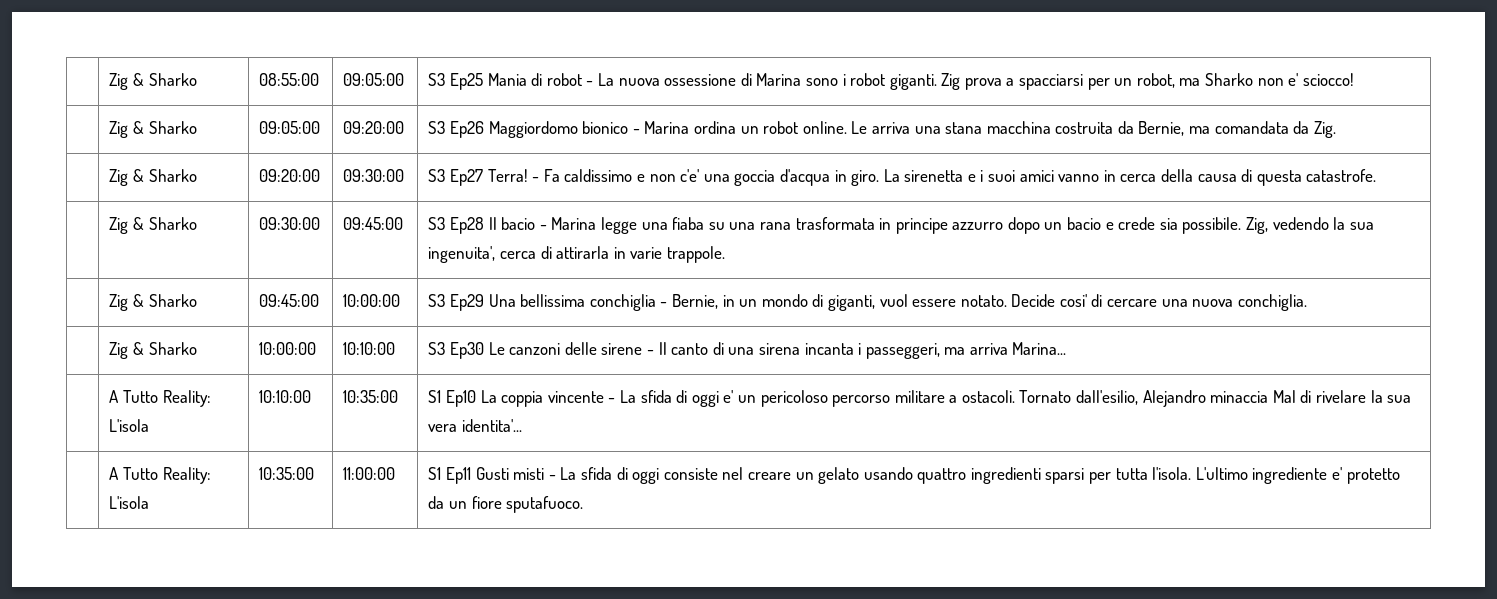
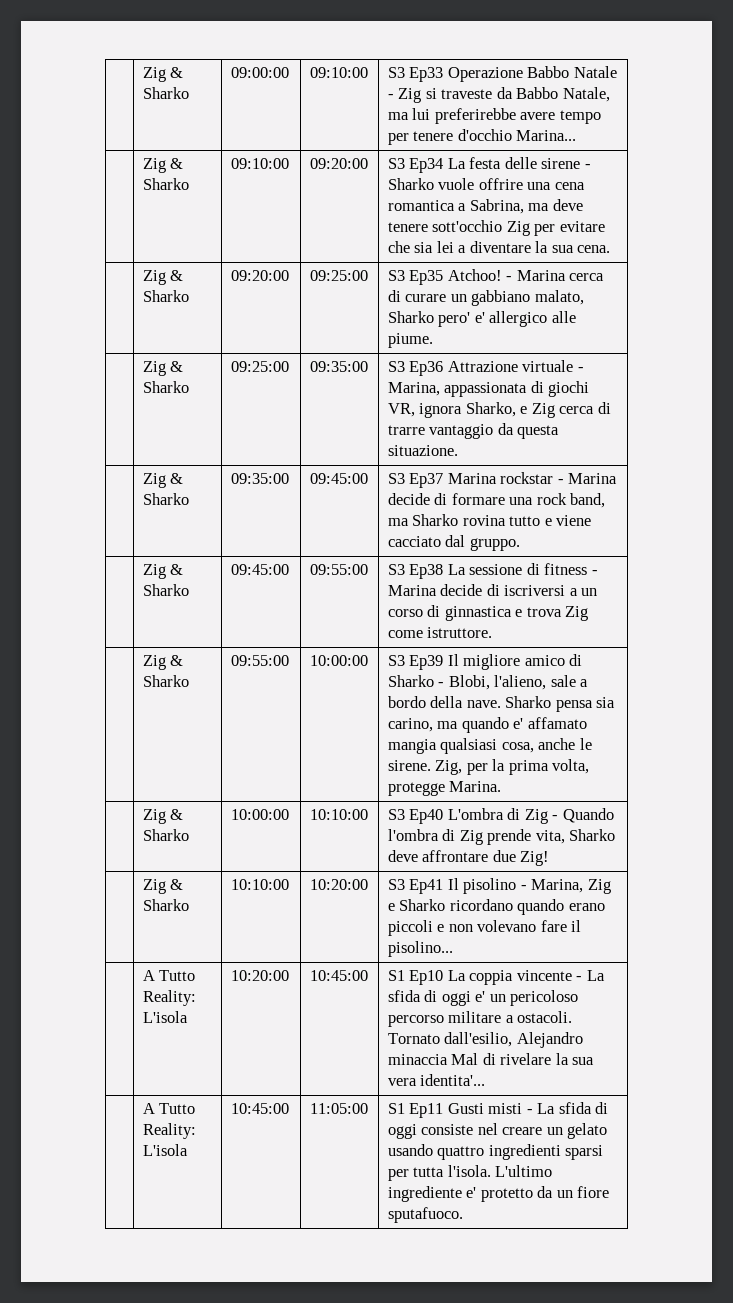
[109,73,197,90] [259,73,320,86] [343,73,405,86] [428,73,1354,90] [109,121,197,138] [259,121,321,134] | Zig & Sharko | 08:55:00 | 09:05:00 | S3 Ep25 Mania di robot - La nuova ossessione di Marina sono i robot giganti. Zig prova a spacciarsi per un robot, ma Sharko non e' sciocco! // | Zig & Sharko | 09:05:00 -> [142,67,184,82] [142,87,189,99] [230,67,289,78] [309,67,368,78] [387,66,617,82] [387,87,610,103] [387,108,601,124] [387,129,577,145] [142,158,184,173] [142,178,189,190] [230,158,289,169] | Zig & Sharko | 09:00:00 | 09:10:00 | S3 Ep33 Operazione Babbo Natale - Zig si traveste da Babbo Natale, ma lui preferirebbe avere tempo per tenere d'occhio Marina... // | Zig & Sharko | 09:10:00
[450,121,1336,138] Ep26 Maggiordomo bionico - Marina ordina un robot online. Le arriva una stana macchina costruita da Bernie, ma comandata da Zig. -> [409,157,591,173] [387,178,585,190] [387,199,583,214] [387,220,605,236] [387,241,611,253] Ep34 La festa delle sirene - Sharko vuole offrire una cena romantica a Sabrina, ma deve tenere sott'occhio Zig per evitare che sia lei a diventare la sua cena.
[343,169,405,182] [428,169,1377,186] [109,217,197,234] [259,217,321,230] [343,217,404,230] [428,217,1374,234] [428,246,725,263] [109,294,197,311] [259,294,320,307] [343,294,401,307] [428,294,1307,311] 09:30:00 | S3 Ep27 Terra! - Fa caldissimo e non c'e' una goccia d'acqua in giro. La sirenetta e i suoi amici vanno in cerca della causa di questa catastrofe. // | Zig & Sharko | 09:30:00 | 09:45:00 | S3 Ep28 Il bacio - Marina legge una fiaba su una rana trasformata in principe azzurro dopo un bacio e crede sia possibile. Zig, vedendo la sua ingenuita', cerca di attirarla in varie trappole. // | Zig & Sharko | 09:45:00 | 10:00:00 | S3 Ep29 Una bellissima conchiglia - Bernie, in un mondo di giganti, vuol essere notato. Decide cosi' di cercare una nuova conchiglia. -> [309,270,368,281] [387,269,605,285] [387,290,584,306] [387,311,576,327] [387,333,433,348] [142,361,184,376] [142,381,189,393] [230,361,289,372] [309,361,368,372] [387,360,584,376] [387,381,590,397] [387,402,611,418] [387,423,560,439] [387,445,458,456] [142,473,184,488] [142,493,189,505] [230,473,289,484] [309,473,368,484] [387,472,618,488] [387,493,606,508] [387,514,592,526] [387,535,520,551] [142,564,184,579] [142,584,189,596] [230,564,289,575] [309,564,368,575] [387,563,598,579] [387,584,598,596] [387,605,589,621] [387,627,493,638] [142,655,184,670] [142,675,189,687] [230,655,289,666] [309,655,368,666] [387,654,583,670] [387,675,589,690] [387,696,616,712] [387,717,587,733] [387,738,592,754] [387,759,590,775] [387,781,502,796] 09:25:00 | S3 Ep35 Atchoo! - Marina cerca di curare un gabbiano malato, Sharko pero' e' allergico alle piume. // | Zig & Sharko | 09:25:00 | 09:35:00 | S3 Ep36 Attrazione virtuale - Marina, appassionata di giochi VR, ignora Sharko, e Zig cerca di trarre vantaggio da questa situazione. // | Zig & Sharko | 09:35:00 | 09:45:00 | S3 Ep37 Marina rockstar - Marina decide di formare una rock band, ma Sharko rovina tutto e viene cacciato dal gruppo. // | Zig & Sharko | 09:45:00 | 09:55:00 | S3 Ep38 La sessione di fitness - Marina decide di iscriversi a un corso di ginnastica e trova Zig come istruttore. // | Zig & Sharko | 09:55:00 | 10:00:00 | S3 Ep39 Il migliore amico di Sharko - Blobi, l'alieno, sale a bordo della nave. Sharko pensa sia carino, ma quando e' affamato mangia qualsiasi cosa, anche le sirene. Zig, per la prima volta, protegge Marina.
[450,342,1067,359] [109,390,211,407] [109,419,150,432] [259,390,312,403] [343,390,399,403] Ep30 Le canzoni delle sirene - Il canto di una sirena incanta i passeggeri, ma arriva Marina... // | A Tutto Reality: L'isola | 10:10:00 | 10:35:00 -> [409,808,614,824] [387,829,616,845] [387,850,550,866] [142,879,184,894] [142,899,189,911] [230,879,289,890] [309,879,368,890] [387,878,611,894] [387,899,605,915] [387,920,582,936] [387,941,453,957] [142,970,196,981] [142,990,196,1006] [142,1011,188,1023] [230,970,289,981] [309,970,368,981] Ep40 L'ombra di Zig - Quando l'ombra di Zig prende vita, Sharko deve affrontare due Zig! // | Zig & Sharko | 10:10:00 | 10:20:00 | S3 Ep41 Il pisolino - Marina, Zig e Sharko ricordano quando erano piccoli e non volevano fare il pisolino... // | A Tutto Reality: L'isola | 10:20:00 | 10:45:00
[259,467,315,480] [343,467,396,480] 10:35:00 | 11:00:00 -> [230,1103,289,1114] [309,1103,368,1114] 10:45:00 | 11:05:00

